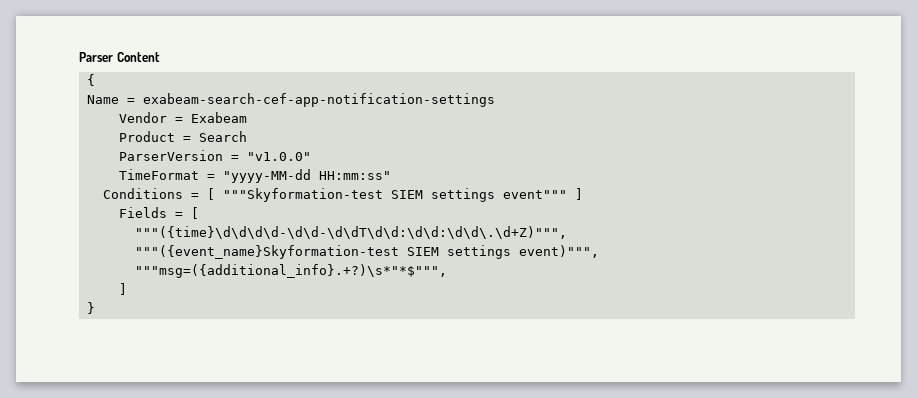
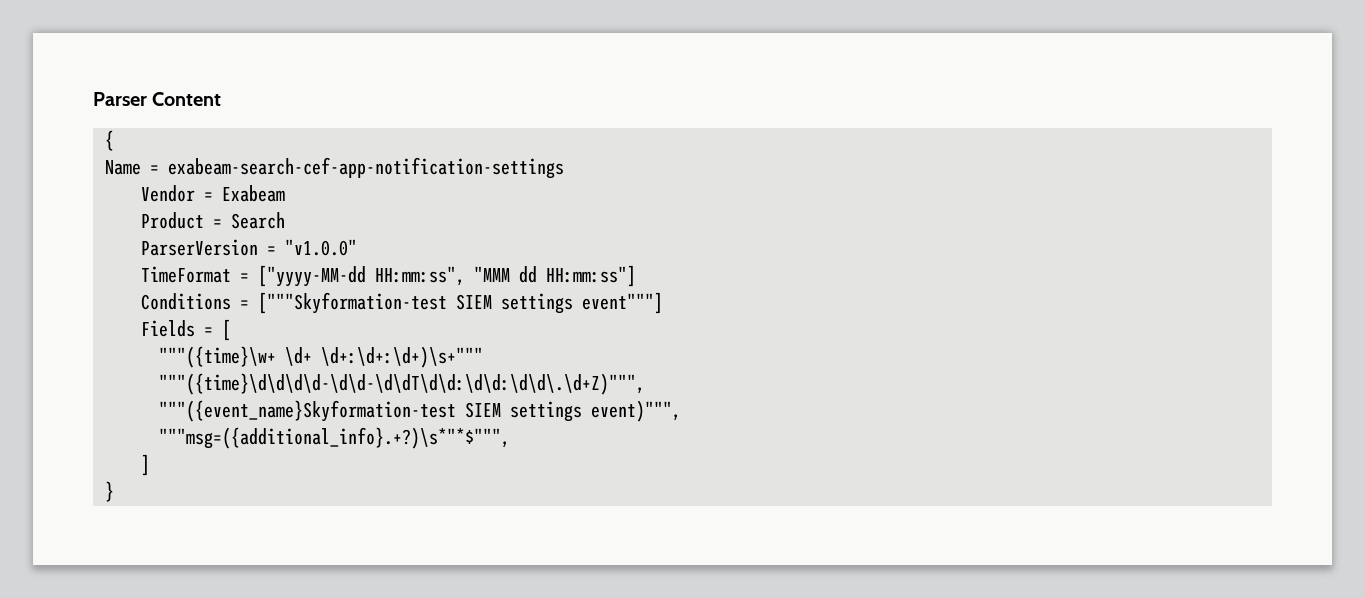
[222,169,391,183] [102,188,583,202] "yyyy-MM-dd HH:mm:ss" // Conditions = [ """Skyformation-test SIEM settings event""" ] -> [258,265,637,287] [141,292,664,314] ["yyyy-MM-dd HH:mm:ss", "MMM dd HH:mm:ss"] // Conditions = ["""Skyformation-test SIEM settings event"""]
(199, 213) none -> [159,346,484,368] // """({time}\w+ \d+ \d+:\d+:\d+)\s+"""

